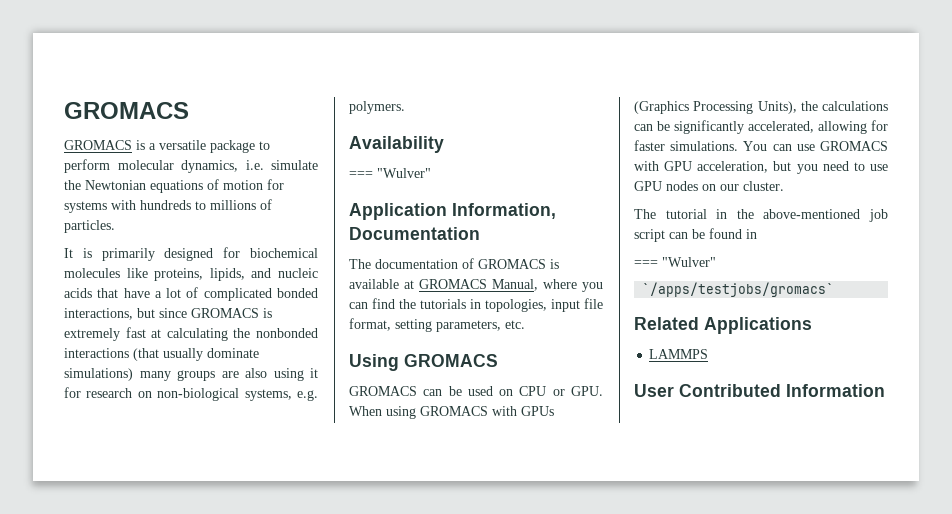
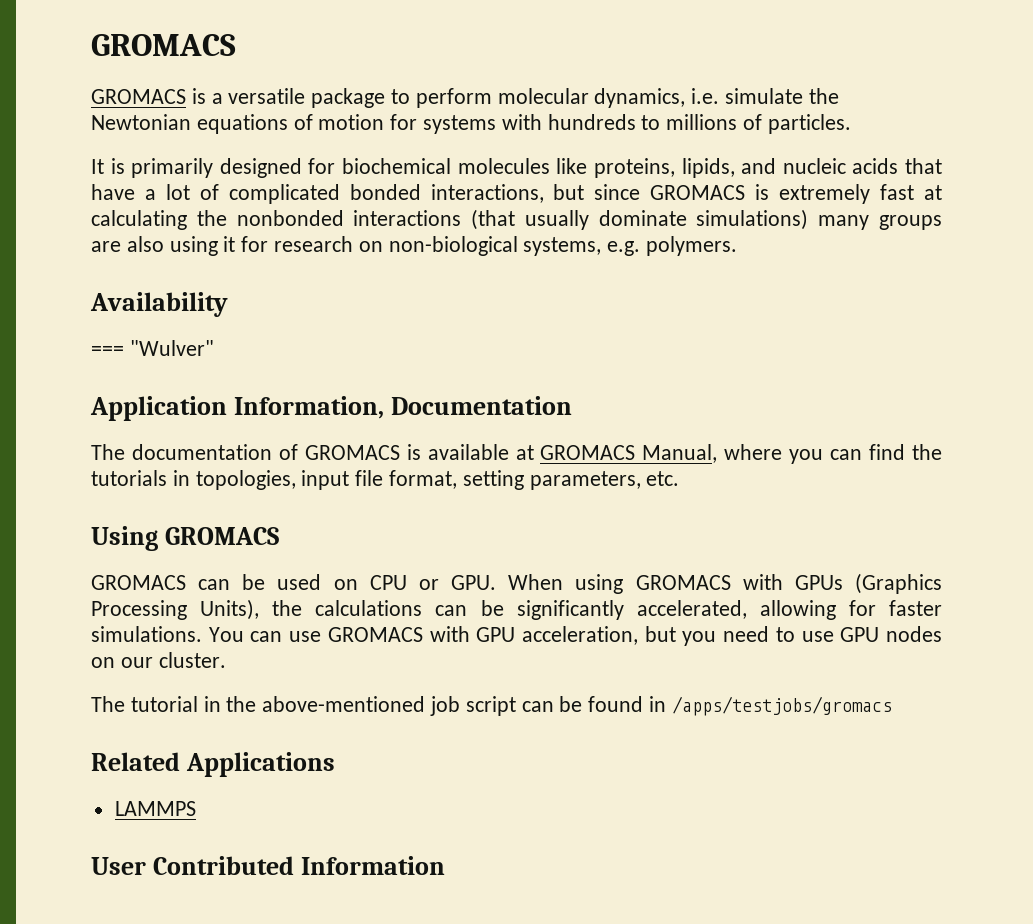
[634,257,716,267] [642,282,835,297] // === "Wulver" // `/apps/testjobs/gromacs` -> [671,696,892,716] /apps/testjobs/gromacs

